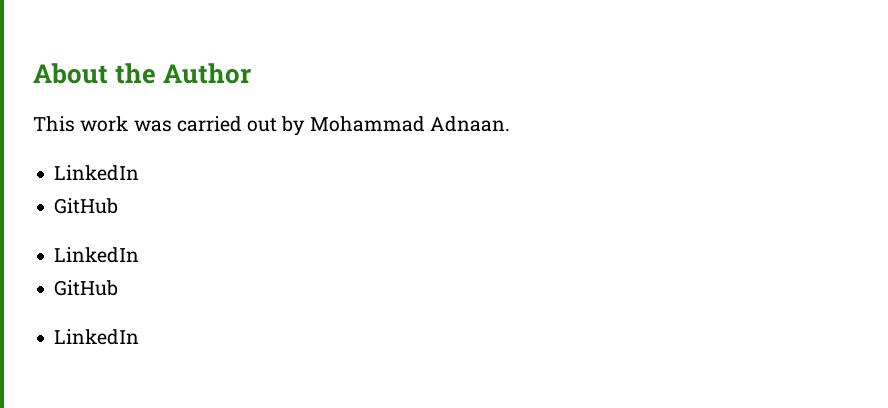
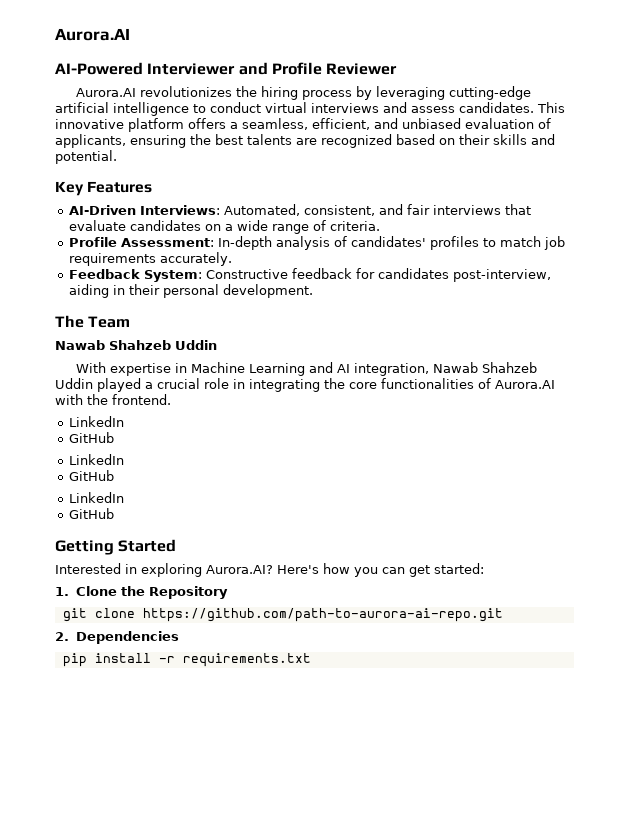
[33,63,252,84] [33,116,510,136] About the Author // This work was carried out by Mohammad Adnaan. -> [55,28,130,41] [55,62,398,75] [75,86,531,100] [55,102,565,116] [55,118,551,132] [55,134,555,148] [55,150,117,164] [55,181,153,196] [69,204,532,216] [69,220,381,234] [69,236,566,250] [69,252,233,266] [69,268,552,282] [69,284,314,298] [55,315,131,328] [55,340,217,350] [75,362,537,376] [55,378,555,392] [55,394,171,405] Aurora.AI // AI-Powered Interviewer and Profile Reviewer // Aurora.AI revolutionizes the hiring process by leveraging cutting-edge artificial intelligence to conduct virtual interviews and assess candidates. This innovative platform offers a seamless, efficient, and unbiased evaluation of applicants, ensuring the best talents are recognized based on their skills and potential. // Key Features // AI-Driven Interviews: Automated, consistent, and fair interviews that evaluate candidates on a wide range of criteria. // Profile Assessment: In-depth analysis of candidates' profiles to match job requirements accurately. // Feedback System: Constructive feedback for candidates post-interview, aiding in their personal development. // The Team // Nawab Shahzeb Uddin // With expertise in Machine Learning and AI integration, Nawab Shahzeb Uddin played a crucial role in integrating the core functionalities of Aurora.AI with the frontend.
(140, 337) none -> [69,508,115,519] [55,539,177,555] [55,563,484,577] [55,586,228,599] [62,608,503,622] [55,631,179,644] [62,653,311,667] // GitHub // Getting Started // Interested in exploring Aurora.AI? Here's how you can get started: // 1. Clone the Repository // git clone https://github.com/path-to-aurora-ai-repo.git // 2. Dependencies // pip install -r requirements.txt

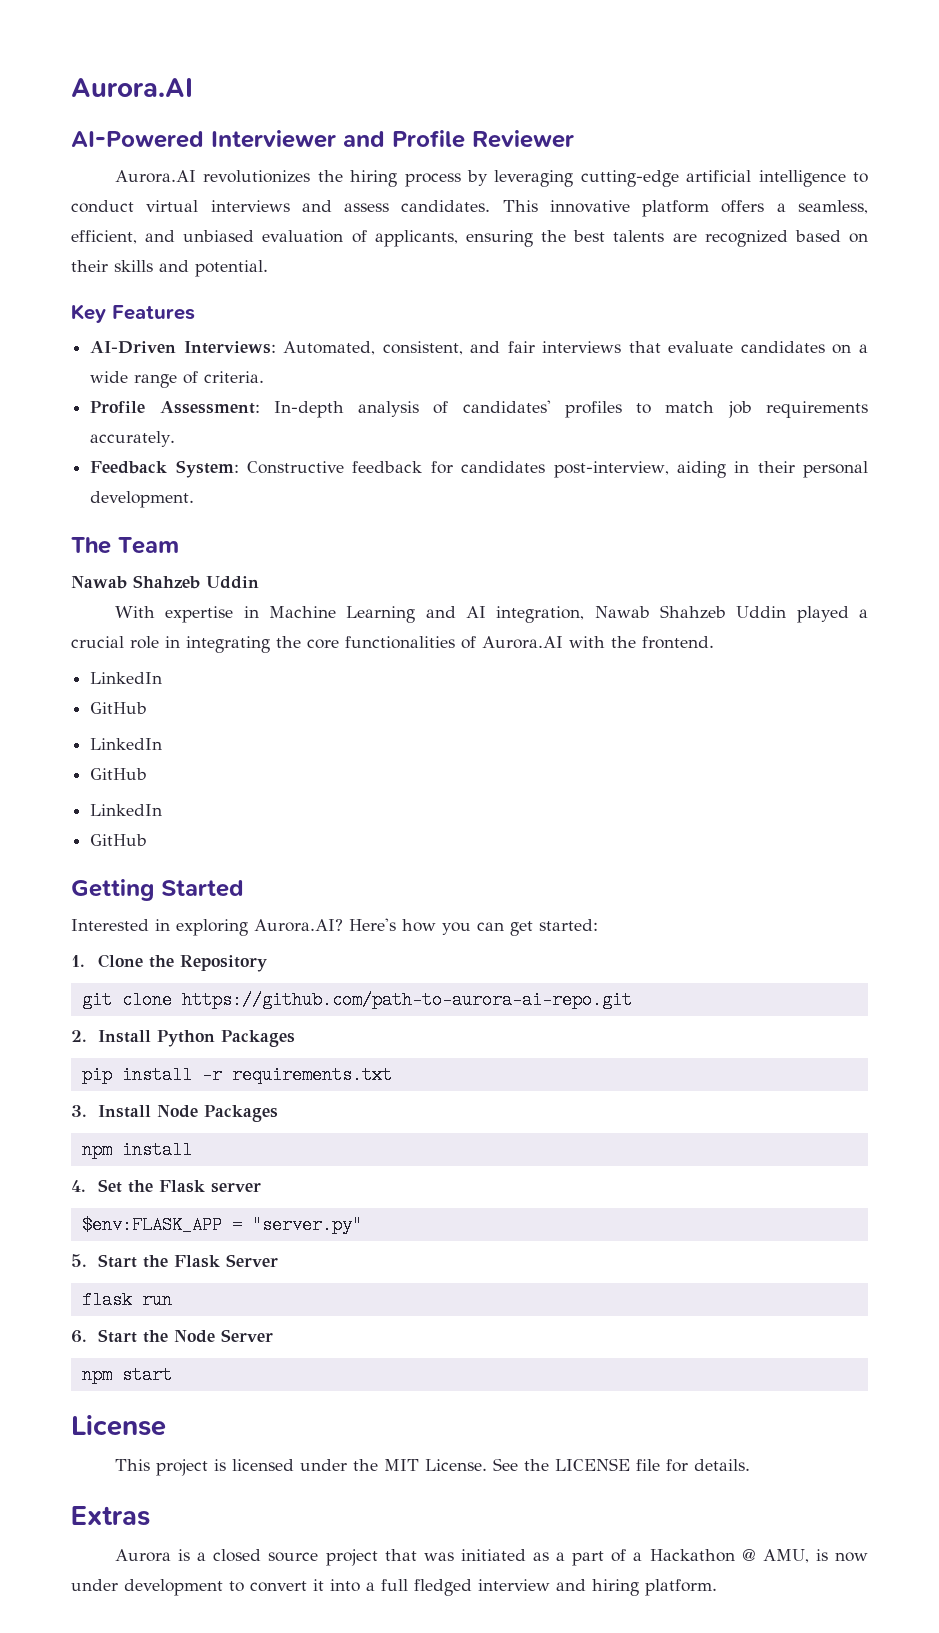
[75,631,179,644] Dependencies -> [97,1030,295,1047] Install Python Packages
(311, 660) none -> [71,1105,278,1122] [81,1141,192,1159] [71,1179,261,1193] [81,1216,362,1234] [71,1254,278,1268] [81,1291,172,1309] [71,1329,273,1343] [81,1366,172,1384] [71,1415,166,1436] [114,1458,750,1476] [71,1506,150,1526] [114,1549,868,1566] [71,1579,717,1596] // 3. Install Node Packages // npm install // 4. Set the Flask server // $env:FLASK_APP = "server.py" // 5. Start the Flask Server // flask run // 6. Start the Node Server // npm start // License // This project is licensed under the MIT License. See the LICENSE file for details. // Extras // Aurora is a closed source project that was initiated as a part of a Hackathon @ AMU, is now under development to convert it into a full fledged interview and hiring platform.

